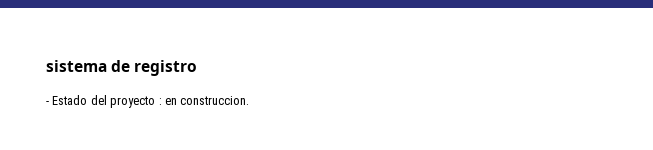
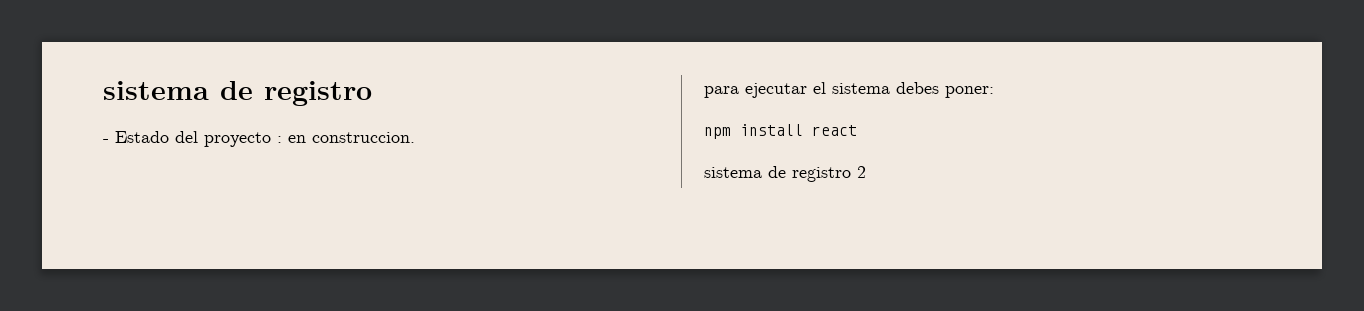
(250, 100) none -> [704,82,994,98] [704,124,857,139] [704,166,866,182] // para ejecutar el sistema debes poner: // npm install react // sistema de registro 2

